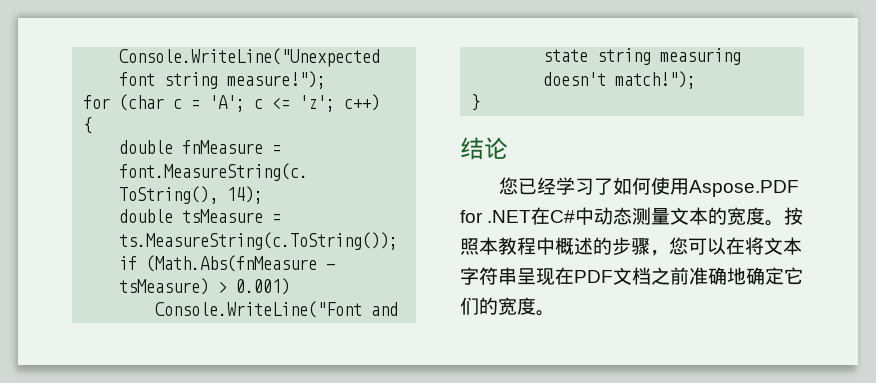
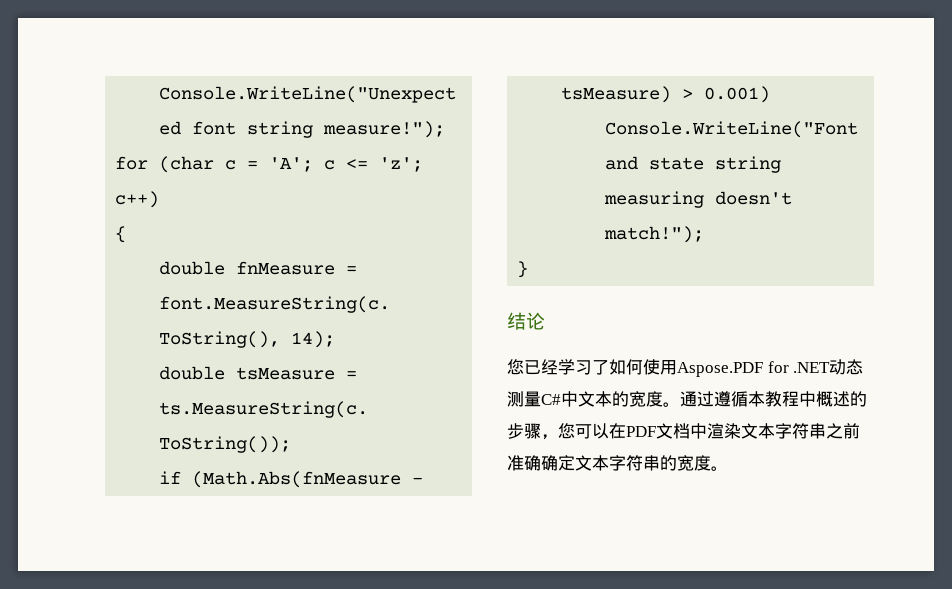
[531,207,595,225] 在C#中 -> (831, 367) none
(671, 216) none -> [541,391,578,407] C#中
[784,207,804,225] [460,238,479,255] 按照 -> [680,391,748,407] 通过遵循
[745,237,802,255] [460,267,803,285] [460,297,479,315] 将文本字符串呈现在PDF文档之前准确地确定它们 -> [626,423,860,439] [507,455,660,471] PDF文档中渲染文本字符串之前准确确定文本字符串

